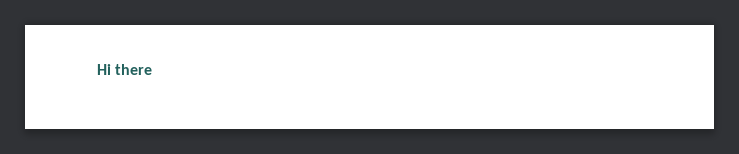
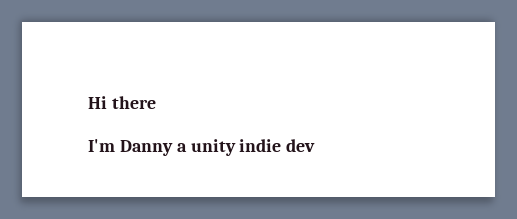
(153, 69) none -> [88,139,316,156] // I'm Danny a unity indie dev

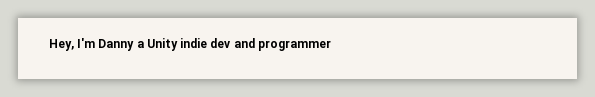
[88,96,156,109] Hi there // -> [49,39,74,51] Hey,
[190,139,236,156] unity -> [146,38,178,51] Unity
(316, 145) none -> [233,38,331,51] and programmer

